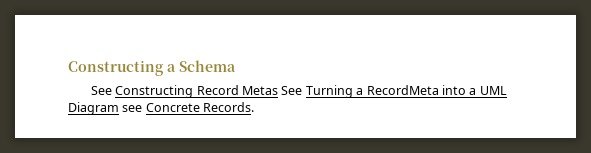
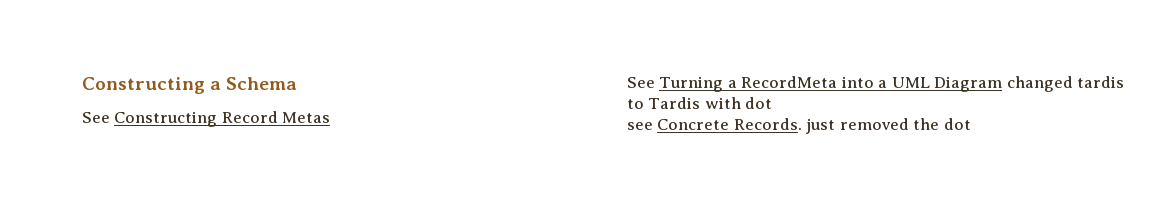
(279, 90) none -> (331, 117) //
[122,102,255,112] see Concrete Records. -> [1006,76,1125,92] [627,97,773,109] [627,118,971,134] changed tardis to Tardis with dot // see Concrete Records. just removed the dot

